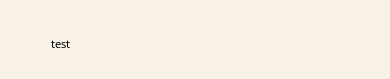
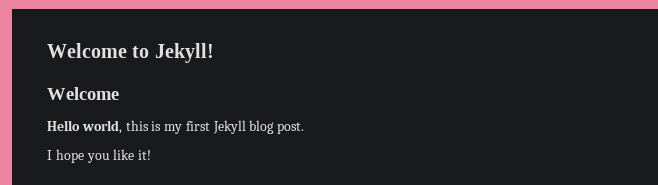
[51,40,70,48] test -> [47,43,214,63] [47,87,119,100] [47,120,305,134] [47,149,152,163] Welcome to Jekyll! // Welcome // Hello world, this is my first Jekyll blog post. // I hope you like it!

